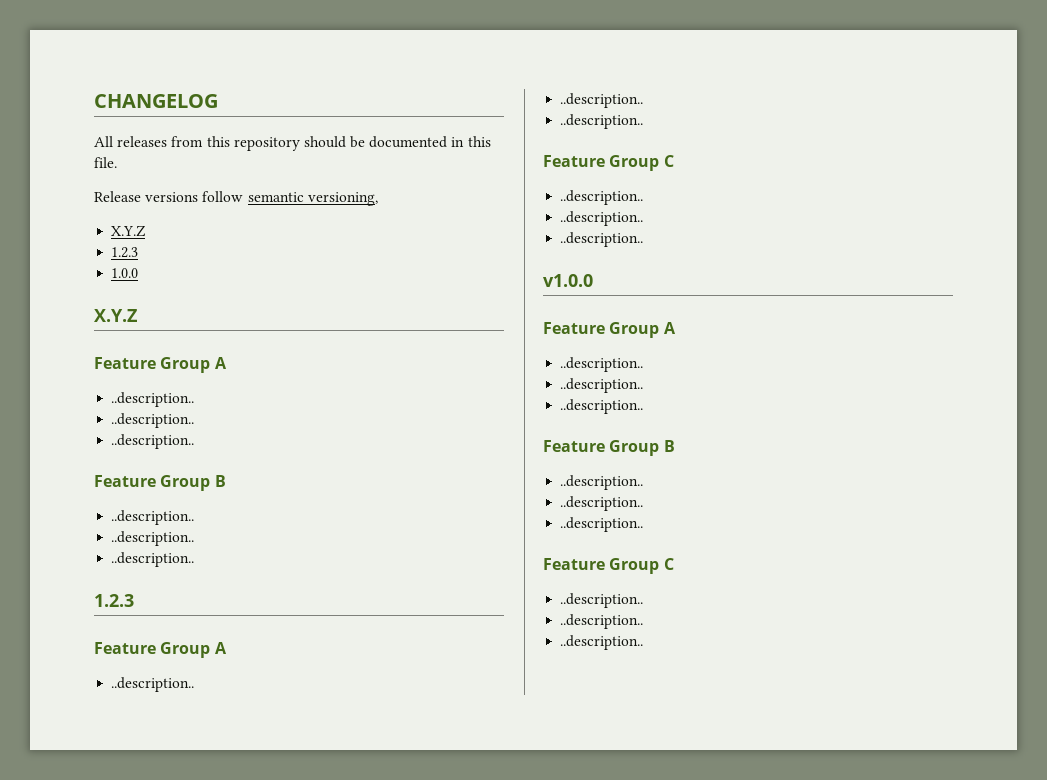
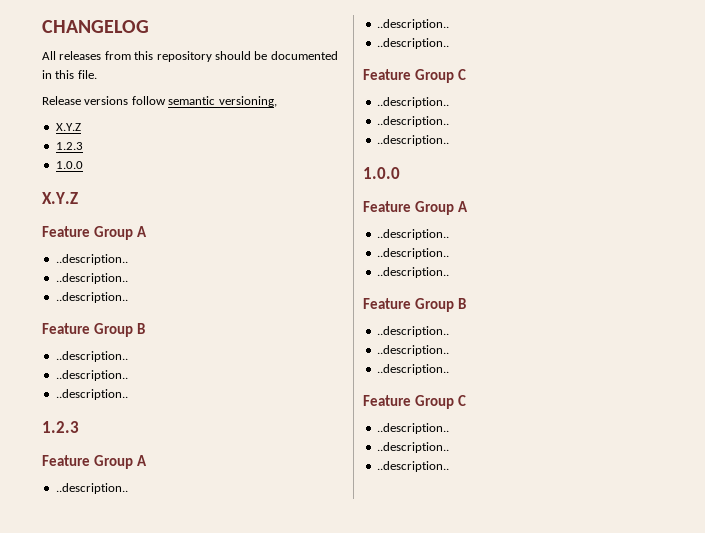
[543,274,593,287] v1.0.0 -> [363,167,400,179] 1.0.0

